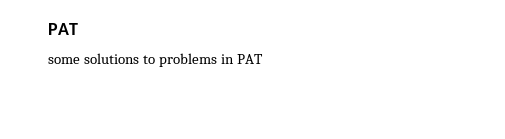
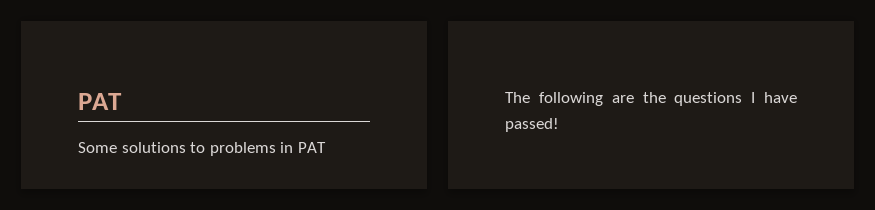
[48,23,78,35] [48,57,80,64] PAT // some -> [78,93,122,110] [78,142,117,153] PAT // Some
(263, 59) none -> [505,92,797,106] [505,118,559,132] // The following are the questions I have passed!

